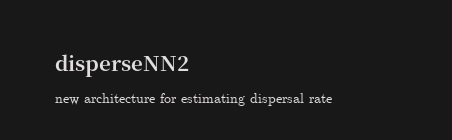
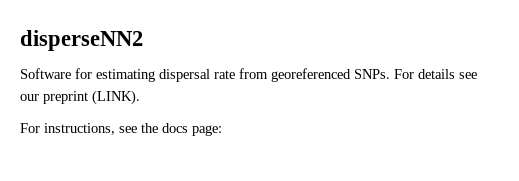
[55,93,155,105] new architecture -> [20,68,71,79] Software
(332, 98) none -> [239,68,477,82] [20,90,140,105] [20,123,222,136] from georeferenced SNPs. For details see our preprint (LINK). // For instructions, see the docs page:

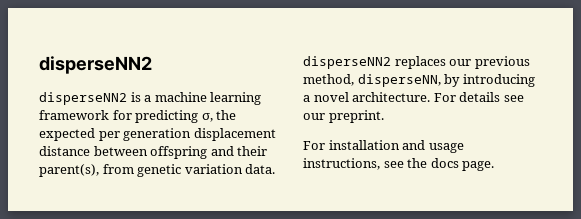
[20,68,390,82] Software for estimating dispersal rate from georeferenced SNPs. -> [39,92,262,105] [39,110,237,123] [39,128,276,141] [39,146,268,159] [39,164,276,177] [303,56,530,69] [303,74,535,87] [303,92,431,102] disperseNN2 is a machine learning framework for predicting σ, the expected per generation displacement distance between offspring and their parent(s), from genetic variation data. disperseNN2 replaces our previous method, disperseNN, by introducing a novel architecture.
[43,90,140,105] [20,123,40,133] preprint (LINK). // For -> [328,110,384,123] [303,140,464,153] preprint. // For installation and usage
[192,125,222,136] page: -> [462,161,495,171] page.

